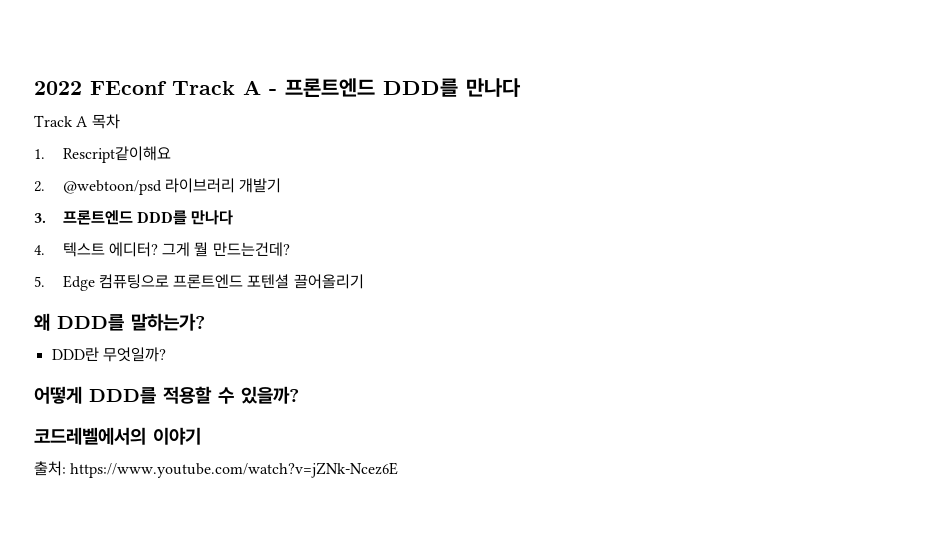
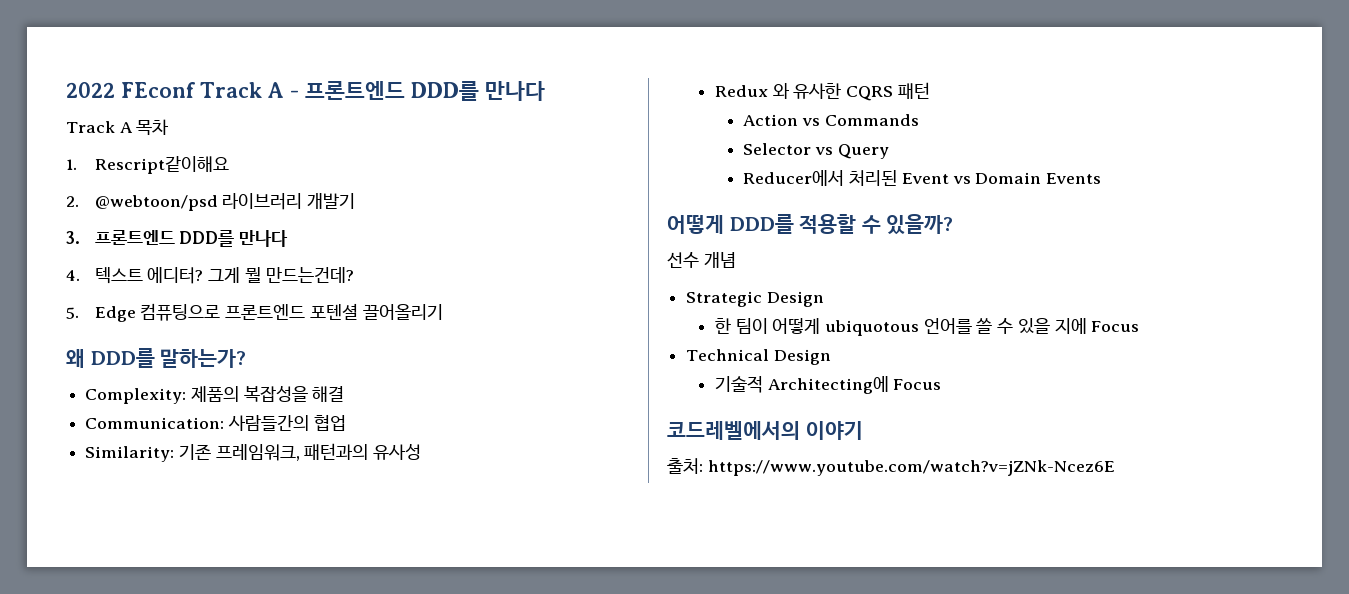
[51,347,166,362] DDD란 무엇일까? -> [85,386,345,404] [85,414,346,431] [85,443,422,462] [714,82,930,101] [743,114,919,126] [743,143,889,159] [743,170,1102,186] Complexity: 제품의 복잡성을 해결 // Communication: 사람들간의 협업 // Similarity: 기존 프레임워크, 패턴과의 유사성 // Redux 와 유사한 CQRS 패턴 // Action vs Commands // Selector vs Query // Reducer에서 처리된 Event vs Domain Events
(299, 395) none -> [667,252,736,268] [686,291,824,307] [714,318,1140,336] [686,349,831,365] [714,376,942,394] // 선수 개념 // Strategic Design // 한 팀이 어떻게 ubiquotous 언어를 쓸 수 있을 지에 Focus // Technical Design // 기술적 Architecting에 Focus

